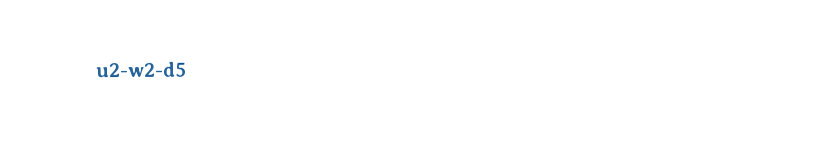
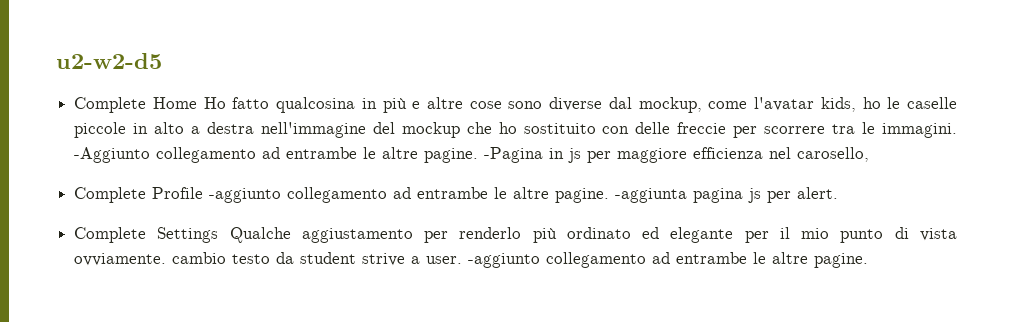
(187, 69) none -> [74,97,957,113] [74,122,958,138] [74,147,870,163] [74,187,839,203] [74,227,957,243] [74,252,869,268] // Complete Home Ho fatto qualcosina in più e altre cose sono diverse dal mockup, come l'avatar kids, ho le caselle piccole in alto a destra nell'immagine del mockup che ho sostituito con delle freccie per scorrere tra le immagini. -Aggiunto collegamento ad entrambe le altre pagine. -Pagina in js per maggiore efficienza nel carosello, // Complete Profile -aggiunto collegamento ad entrambe le altre pagine. -aggiunta pagina js per alert. // Complete Settings Qualche aggiustamento per renderlo più ordinato ed elegante per il mio punto di vista ovviamente. cambio testo da student strive a user. -aggiunto collegamento ad entrambe le altre pagine.

